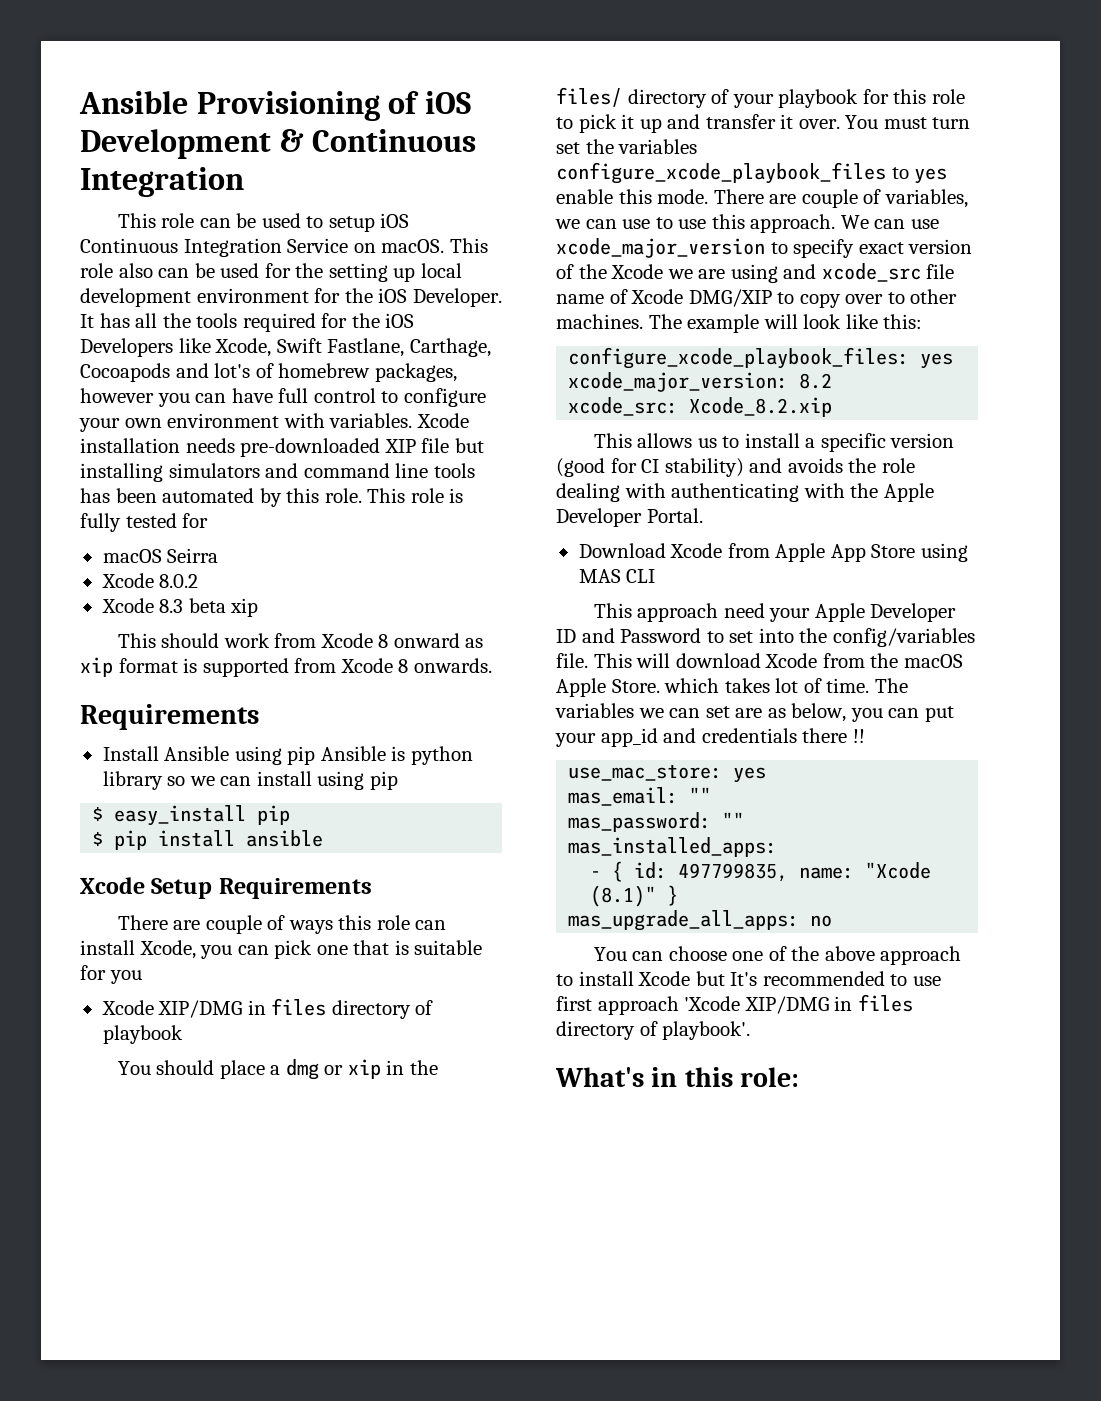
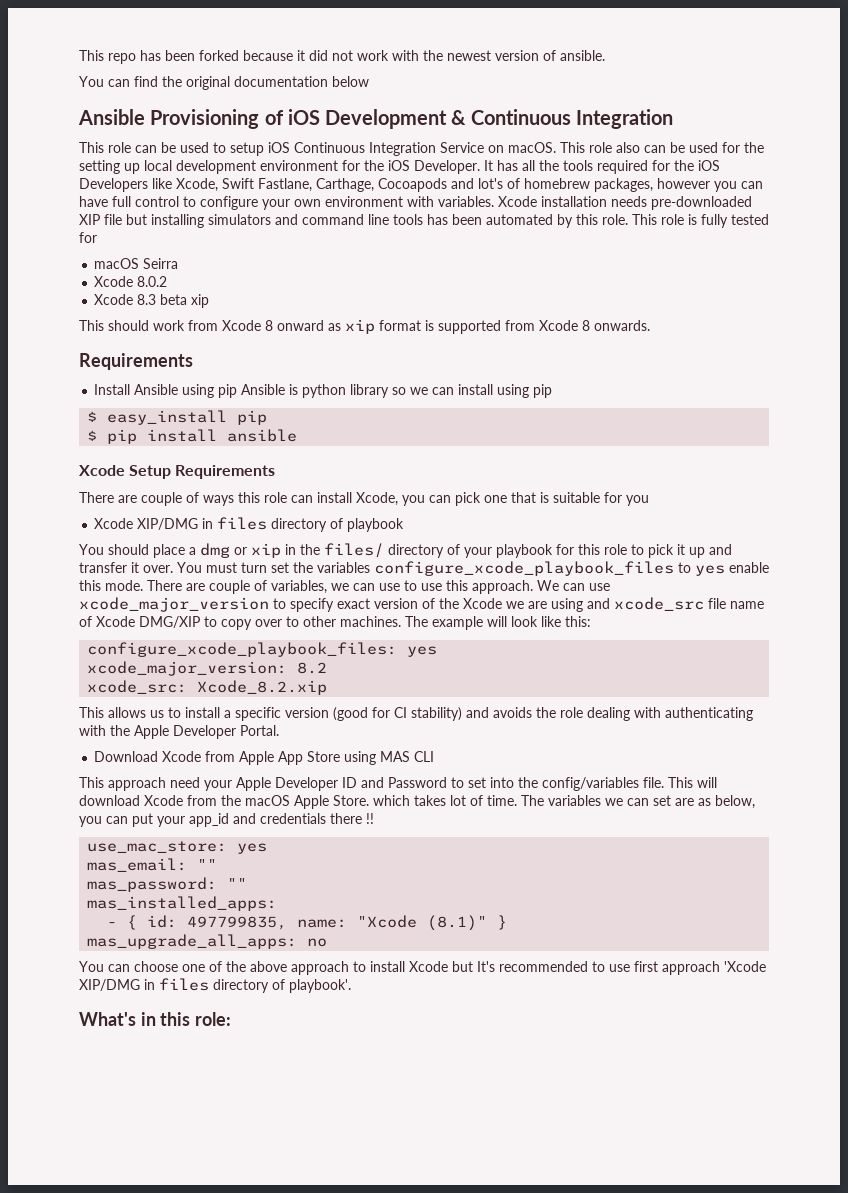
(79, 102) none -> [79,50,605,64] [79,76,369,90] This repo has been forked because it did not work with the newest version of ansible. // You can find the original documentation below //

